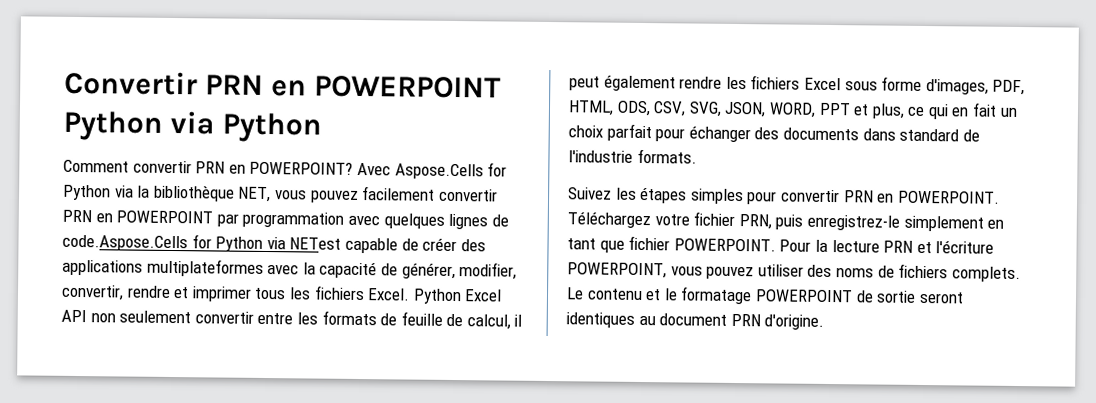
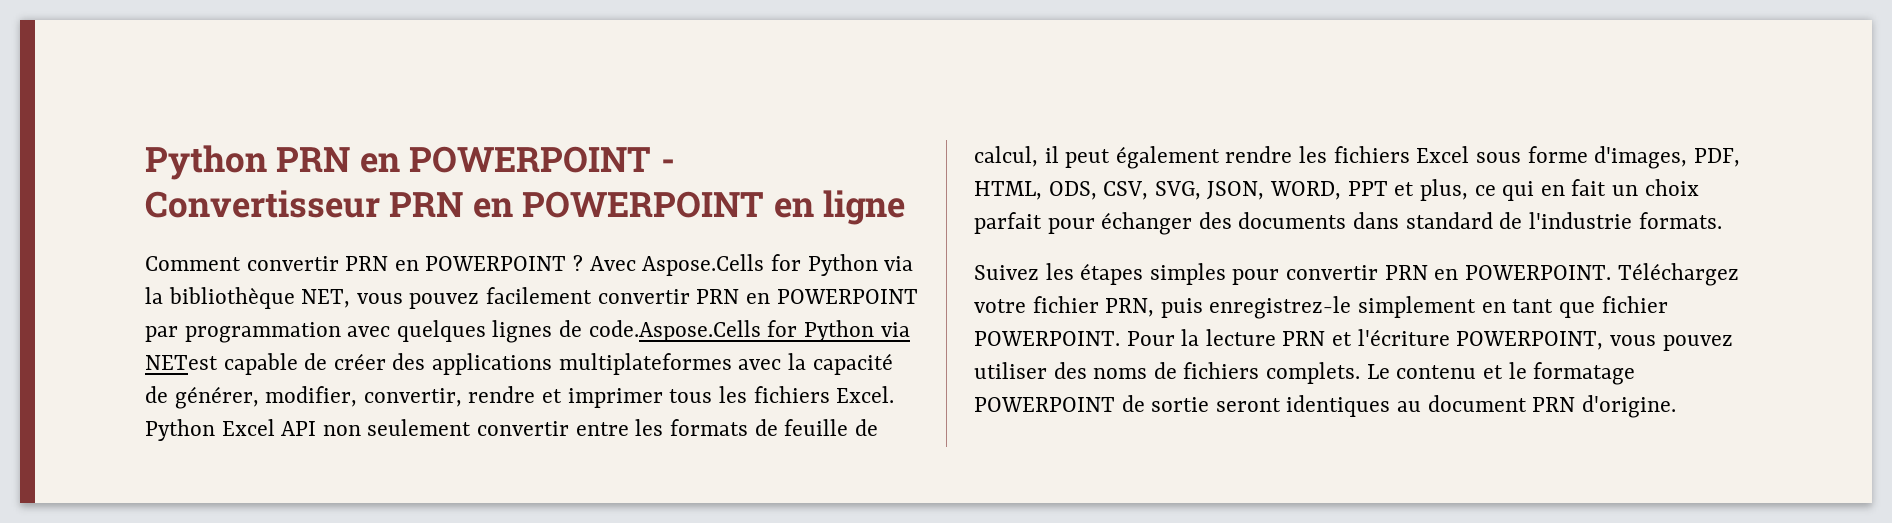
[64,70,502,99] [63,110,323,143] Convertir PRN en POWERPOINT Python via Python -> [145,145,675,180] [145,190,906,225] Python PRN en POWERPOINT - Convertisseur PRN en POWERPOINT en ligne
[249,161,354,175] POWERPOINT? -> [425,255,584,271] POWERPOINT ?

